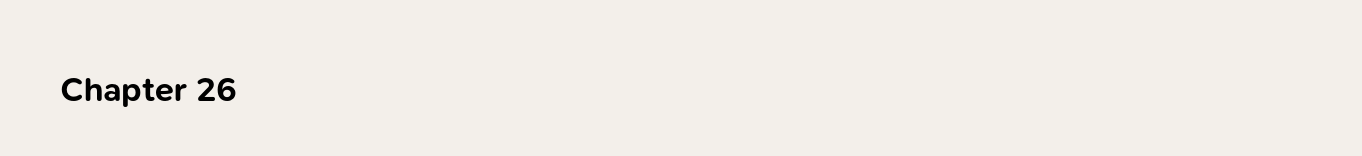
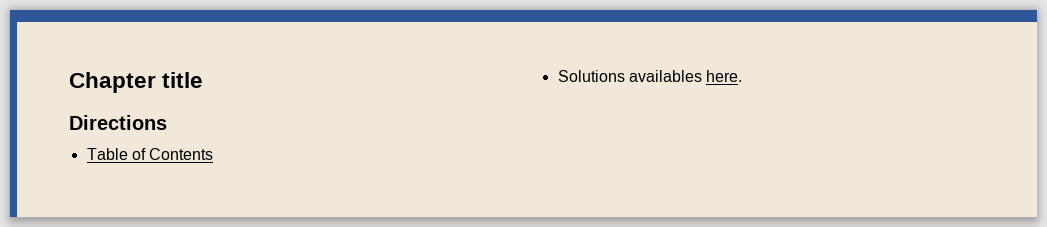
[196,77,238,101] 26 -> [162,72,204,88] [69,115,167,130] [86,148,214,160] [557,70,743,82] title // Directions // Table of Contents // Solutions availables here.

